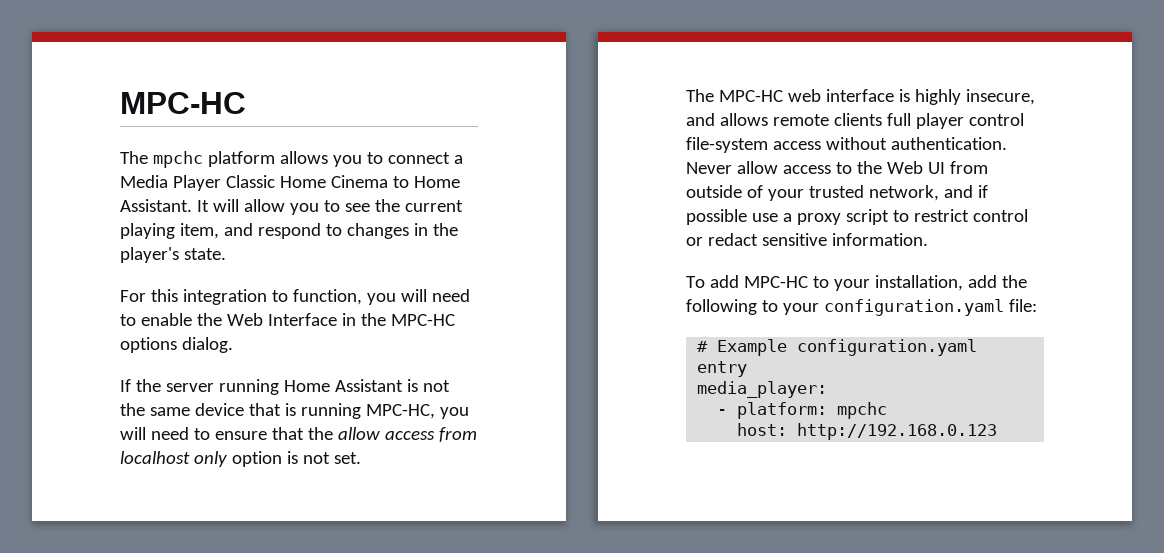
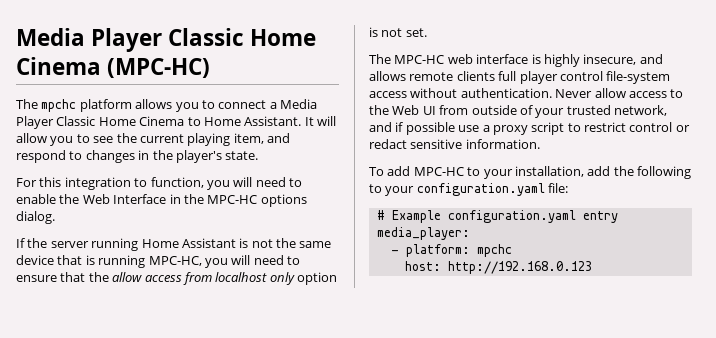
[120,92,246,114] MPC-HC -> [16,28,317,52] [16,57,211,78] Media Player Classic Home Cinema (MPC-HC)

